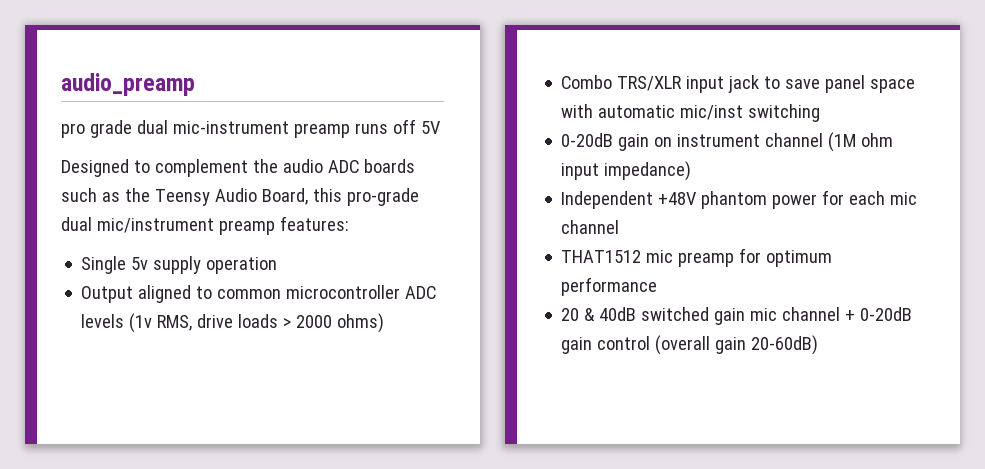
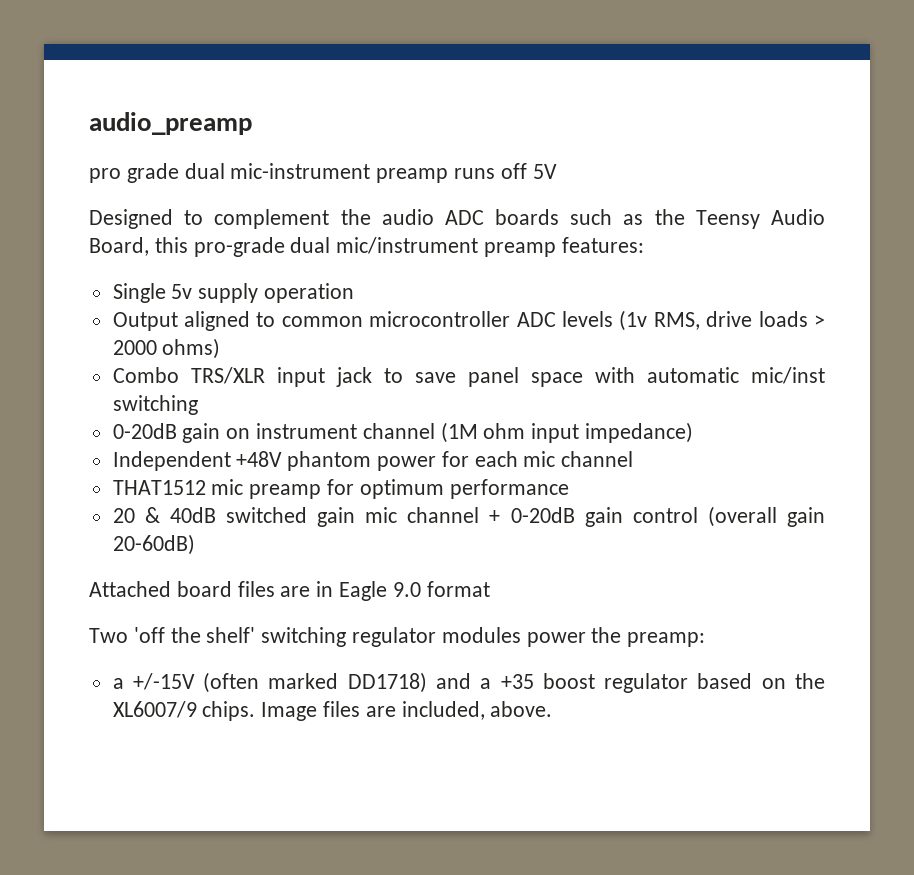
(819, 345) none -> [89,581,490,601] [89,627,706,647] [112,672,825,693] [112,701,553,721] // Attached board files are in Eagle 9.0 format // Two 'off the shelf' switching regulator modules power the preamp: // a +/-15V (often marked DD1718) and a +35 boost regulator based on the XL6007/9 chips. Image files are included, above.

